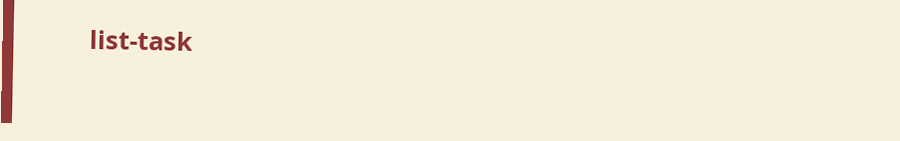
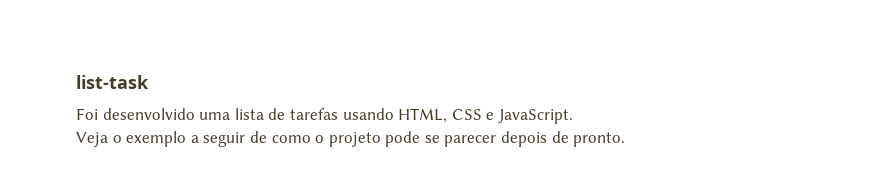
(193, 40) none -> [76,108,573,124] [76,131,626,147] // Foi desenvolvido uma lista de tarefas usando HTML, CSS e JavaScript. // Veja o exemplo a seguir de como o projeto pode se parecer depois de pronto.

